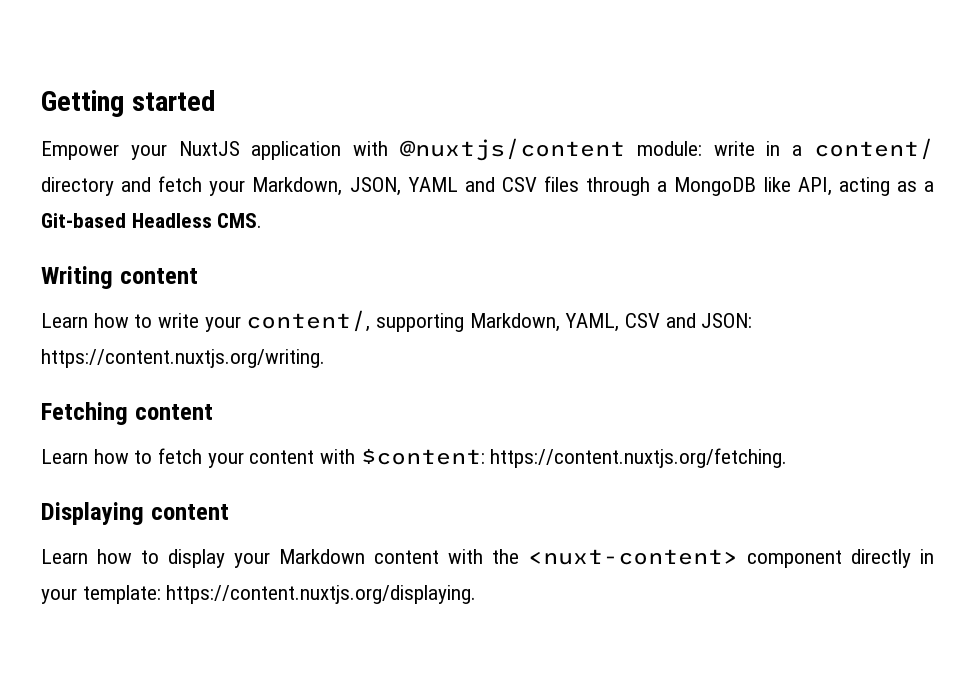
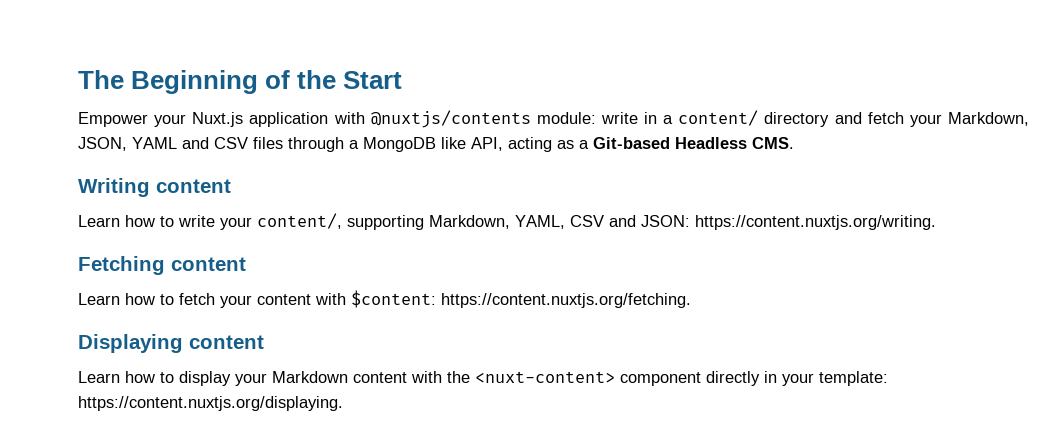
[41,90,215,117] Getting started -> [78,70,403,94] The Beginning of the Start
[178,141,240,156] NuxtJS -> [192,112,244,127] Nuxt.js
[400,138,625,161] @nuxtjs/content -> [370,110,531,128] @nuxtjs/contents

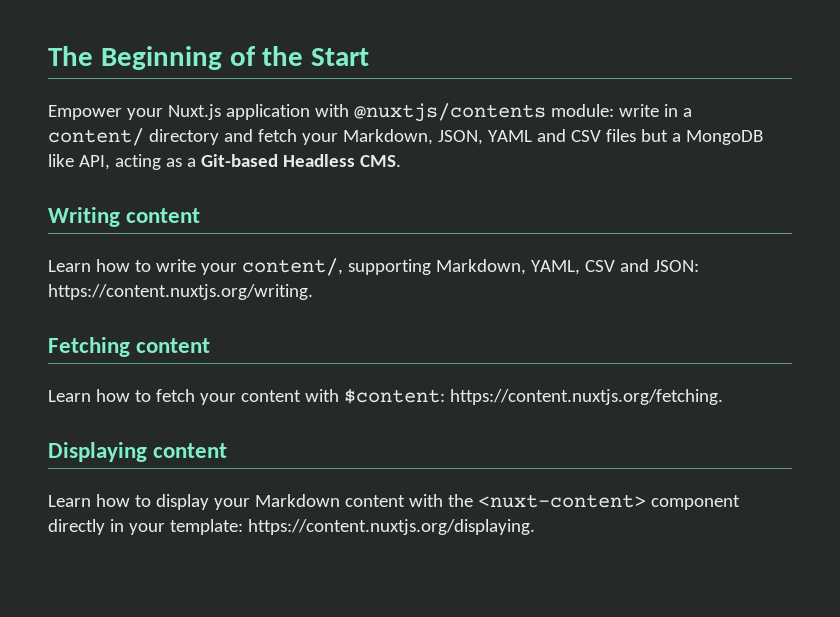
[288,137,344,152] through -> [640,129,668,142] but

